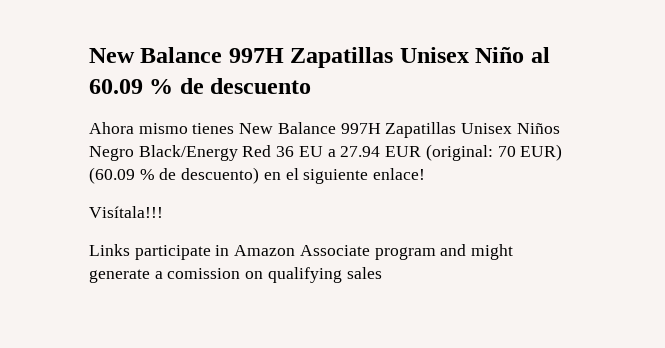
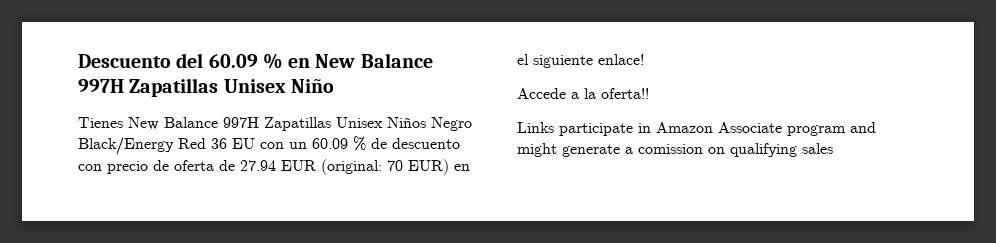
(89, 55) none -> [78,53,311,69] Descuento del 60.09 % en
[530,47,550,63] [89,78,312,94] [89,122,235,134] al 60.09 % de descuento // Ahora mismo tienes -> [78,117,123,128] // Tienes
[327,149,336,157] a -> [260,136,460,151] [78,160,235,174] con un 60.09 % de descuento con precio de oferta de
[89,167,260,184] (60.09 % de descuento) -> (449, 167) none
[89,206,163,218] Visítala!!! -> [517,88,649,99] Accede a la oferta!!

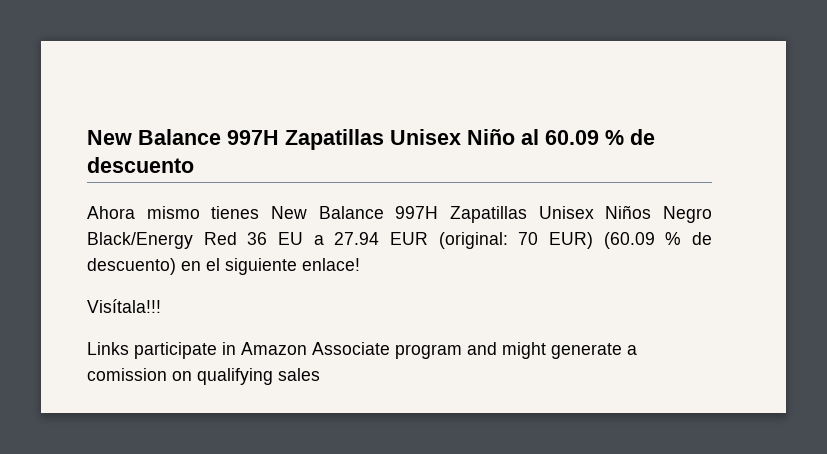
[78,53,311,69] Descuento del 60.09 % en -> (87, 137) none
[78,117,123,128] // Tienes -> [521,129,655,145] [87,157,194,173] [87,206,260,219] al 60.09 % de descuento // Ahora mismo tienes
[260,136,460,151] [78,160,235,174] con un 60.09 % de descuento con precio de oferta de -> [313,235,324,245] a
(449, 167) none -> [603,232,712,249] [87,258,176,275] (60.09 % de descuento)
[517,88,649,99] Accede a la oferta!! -> [87,299,161,313] Visítala!!!

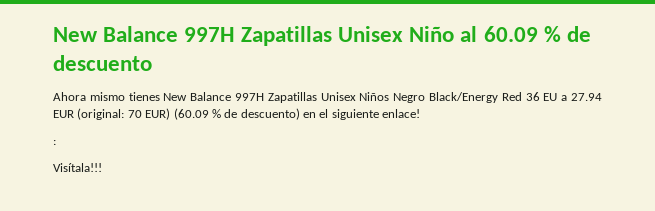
(360, 264) none -> [53,140,56,145] // :
[87,342,637,359] [87,368,320,385] // Links participate in Amazon Associate program and might generate a comission on qualifying sales -> (102, 167) none

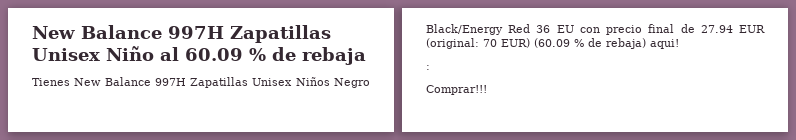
[53,55,152,71] [53,92,160,101] descuento // Ahora mismo tienes -> [302,47,366,65] [32,78,70,86] rebaja // Tienes
[561,95,568,101] a -> [579,24,695,35] con precio final de
[240,108,421,120] descuento) en el siguiente enlace! -> [606,38,679,49] rebaja) aqui!
[53,163,102,172] Visítala!!! -> [426,85,487,95] Comprar!!!

